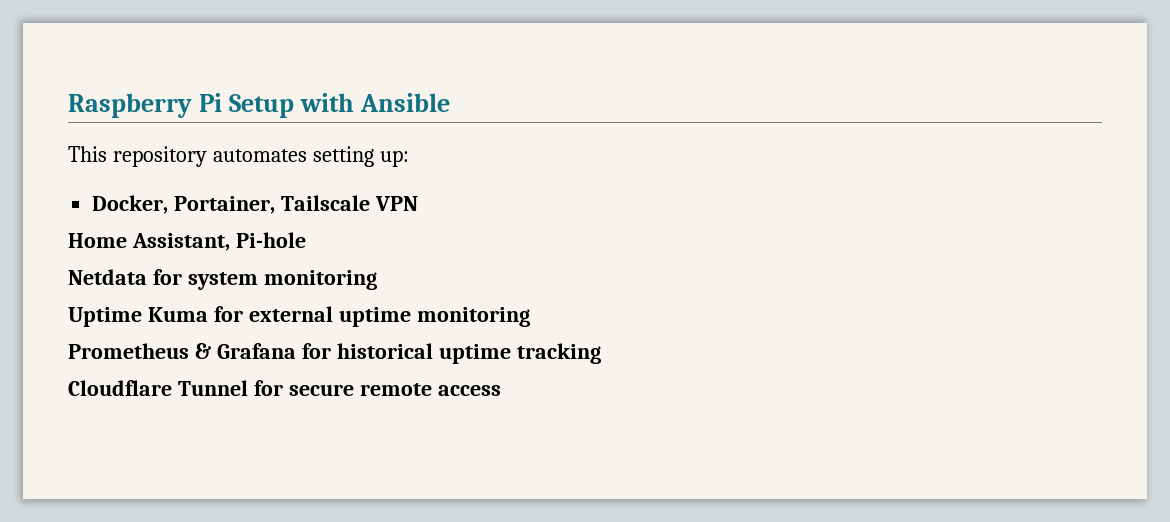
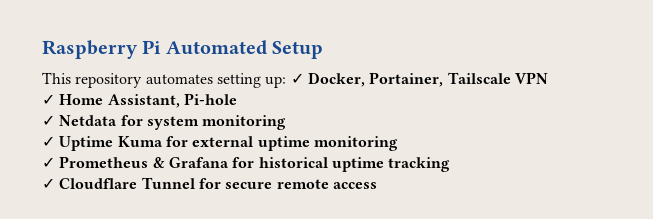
(222, 102) none -> [165,40,267,55] Automated
[299,93,450,112] with Ansible -> (324, 50) none
(409, 158) // -> [290,73,304,84] ✓
(419, 203) none -> [42,94,55,105] ✓
(306, 240) none -> [42,115,55,126] ✓
(377, 280) none -> [42,136,55,147] ✓
(530, 317) none -> [42,157,55,168] ✓
(601, 353) none -> [42,178,55,189] ✓

